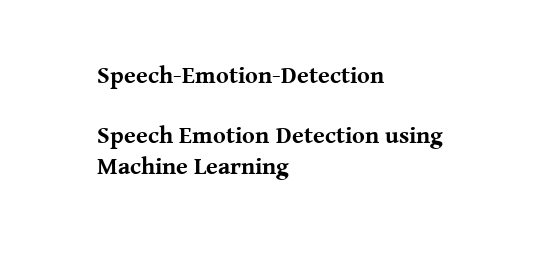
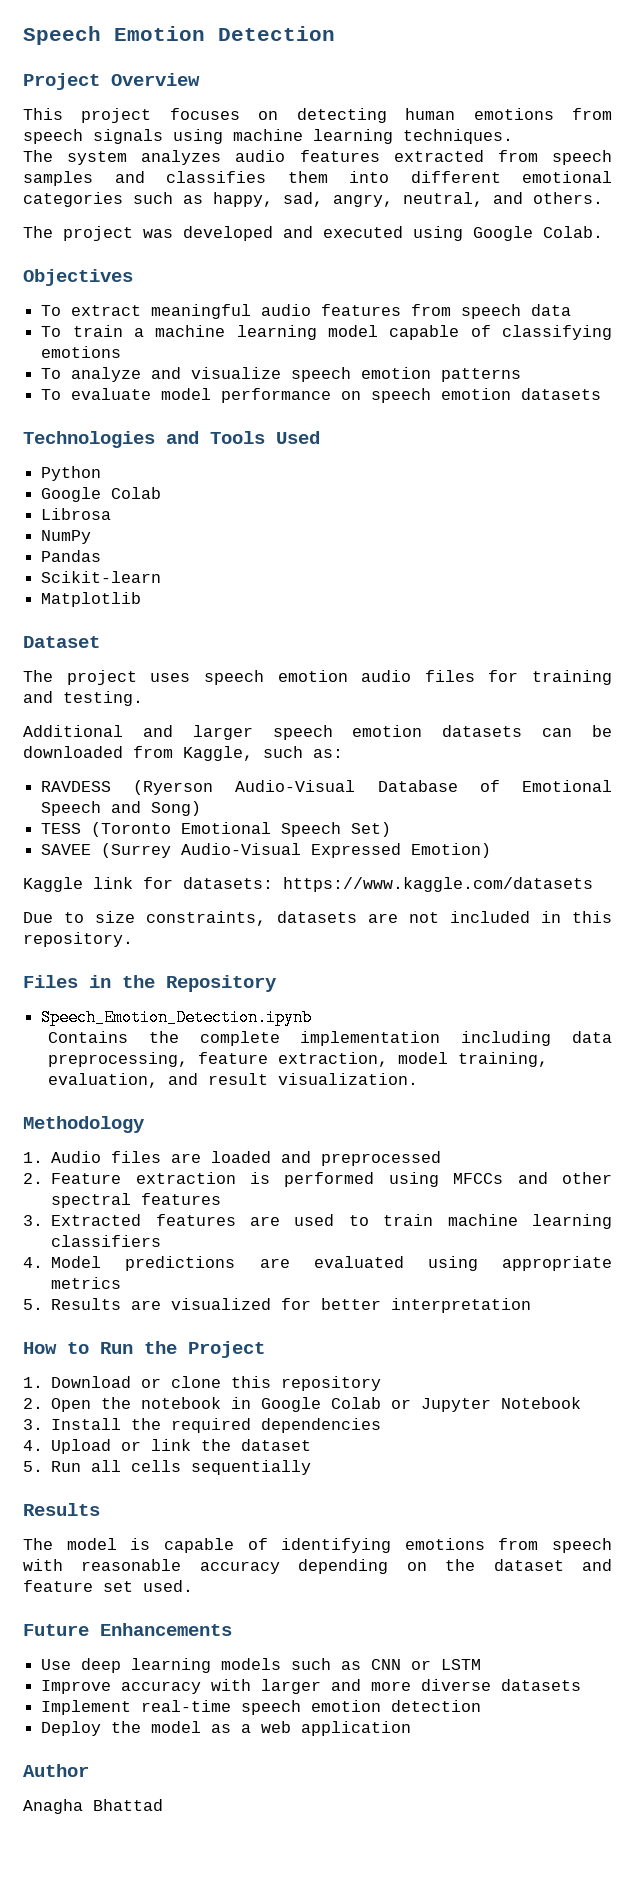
[97,65,384,89] Speech-Emotion-Detection // -> (23, 35) none
[385,127,444,149] [97,156,290,180] using Machine Learning -> [23,73,200,90] [23,108,613,123] [23,129,513,144] [23,150,612,165] [23,171,612,186] [23,192,603,207] [23,226,603,241] [23,269,133,286] [41,304,572,319] [41,325,612,340] [41,346,122,358] [41,367,522,382] [41,388,602,403] [23,431,320,448] [41,466,102,481] [41,487,162,502] [41,508,112,520] [41,530,92,544] [41,550,102,562] [41,571,162,583] [41,592,142,607] [23,636,100,648] [23,670,612,685] [23,691,143,706] [23,725,612,740] [23,746,343,761] [41,780,612,795] [41,801,202,816] [41,822,392,837] [41,843,492,858] [23,877,593,892] [23,911,612,926] [23,932,133,947] [23,975,277,992] [41,1009,313,1026] [47,1031,613,1046] [47,1052,548,1067] [47,1073,418,1088] [23,1116,145,1133] [23,1151,442,1166] [23,1172,612,1187] [51,1193,222,1208] [23,1214,613,1229] [51,1235,162,1247] [23,1256,612,1271] [51,1277,122,1289] [23,1298,532,1313] [23,1341,265,1358] [23,1376,382,1391] [23,1397,582,1412] [23,1418,382,1433] [23,1439,312,1454] [23,1460,312,1475] [23,1503,100,1516] [23,1538,612,1553] [23,1559,613,1574] [23,1580,193,1592] [23,1623,232,1636] [41,1658,482,1673] [41,1679,582,1694] [41,1700,482,1715] [41,1721,412,1736] [23,1764,89,1777] [23,1799,163,1814] // Project Overview // This project focuses on detecting human emotions from speech signals using machine learning techniques. // The system analyzes audio features extracted from speech samples and classifies them into different emotional categories such as happy, sad, angry, neutral, and others. // The project was developed and executed using Google Colab. // Objectives // To extract meaningful audio features from speech data // To train a machine learning model capable of classifying emotions // To analyze and visualize speech emotion patterns // To evaluate model performance on speech emotion datasets // Technologies and Tools Used // Python // Google Colab // Librosa // NumPy // Pandas // Scikit-learn // Matplotlib // Dataset // The project uses speech emotion audio files for training and testing. // Additional and larger speech emotion datasets can be downloaded from Kaggle, such as: // RAVDESS (Ryerson Audio-Visual Database of Emotional Speech and Song) // TESS (Toronto Emotional Speech Set) // SAVEE (Surrey Audio-Visual Expressed Emotion) // Kaggle link for datasets: https://www.kaggle.com/datasets // Due to size constraints, datasets are not included in this repository. // Files in the Repository // Speech_Emotion_Detection.ipynb // Contains the complete implementation including data preprocessing, feature extraction, model training, evaluation, and result visualization. // Methodology // 1. Audio files are loaded and preprocessed // 2. Feature extraction is performed using MFCCs and other spectral features // 3. Extracted features are used to train machine learning classifiers // 4. Model predictions are evaluated using appropriate metrics // 5. Results are visualized for better interpretation // How to Run the Project // 1. Download or clone this repository // 2. Open the notebook in Google Colab or Jupyter Notebook // 3. Install the required dependencies // 4. Upload or link the dataset // 5. Run all cells sequentially // Results // The model is capable of identifying emotions from speech with reasonable accuracy depending on the dataset and feature set used. // Future Enhancements // Use deep learning models such as CNN or LSTM // Improve accuracy with larger and more diverse datasets // Implement real-time speech emotion detection // Deploy the model as a web application // Author // Anagha Bhattad

